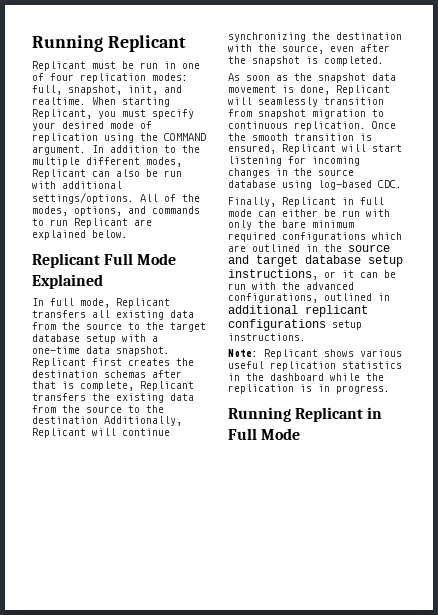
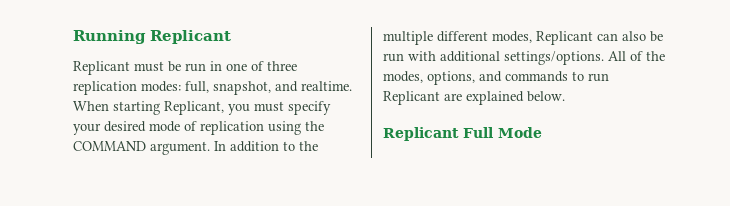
[50,73,74,81] four -> [267,61,297,71] three
[128,85,158,95] init, -> (271, 88) none
[32,274,103,289] [32,298,170,308] [32,310,194,320] [32,322,206,332] [32,334,158,344] [32,346,170,356] [32,358,194,368] [32,370,182,378] [32,381,194,391] [32,393,194,403] [32,405,164,413] [32,416,182,426] [32,428,170,438] [228,32,402,42] [228,44,390,54] [228,56,384,66] [228,73,396,83] [228,85,390,95] [228,97,384,107] [228,109,384,119] [228,121,396,131] [228,133,372,141] [228,144,402,154] [228,156,360,166] [228,168,354,178] [228,180,402,190] [228,197,384,207] [228,209,390,217] [228,220,354,230] [228,232,402,242] [228,244,390,252] [228,255,403,267] [228,269,396,280] [228,282,354,290] [228,293,390,303] [228,305,368,317] [228,319,362,331] [228,333,306,341] [228,349,402,359] [228,361,402,371] [228,373,384,381] [228,384,390,394] [228,407,383,422] [228,428,301,440] Explained // In full mode, Replicant transfers all existing data from the source to the target database setup with a one-time data snapshot. Replicant first creates the destination schemas after that is complete, Replicant transfers the existing data from the source to the destination Additionally, Replicant will continue synchronizing the destination with the source, even after the snapshot is completed. // As soon as the snapshot data movement is done, Replicant will seamlessly transition from snapshot migration to continuous replication. Once the smooth transition is ensured, Replicant will start listening for incoming changes in the source database using log-based CDC. // Finally, Replicant in full mode can either be run with only the bare minimum required configurations which are outlined in the source and target database setup instructions, or it can be run with the advanced configurations, outlined in additional replicant configurations setup instructions. // Note: Replicant shows various useful replication statistics in the dashboard while the replication is in progress. // Running Replicant in Full Mode -> (542, 132) none

